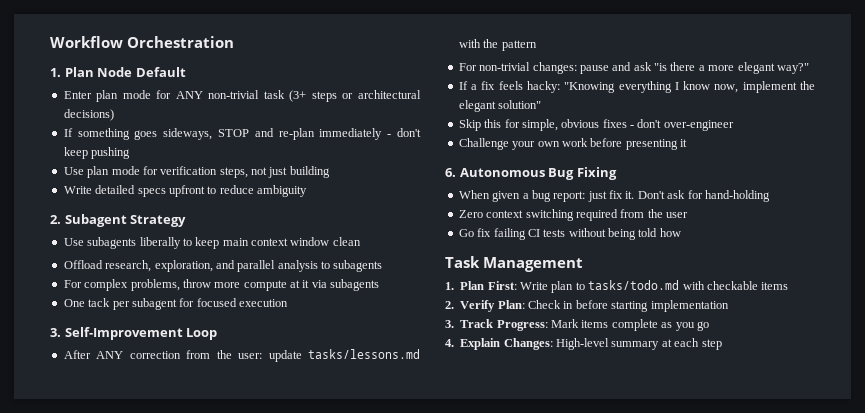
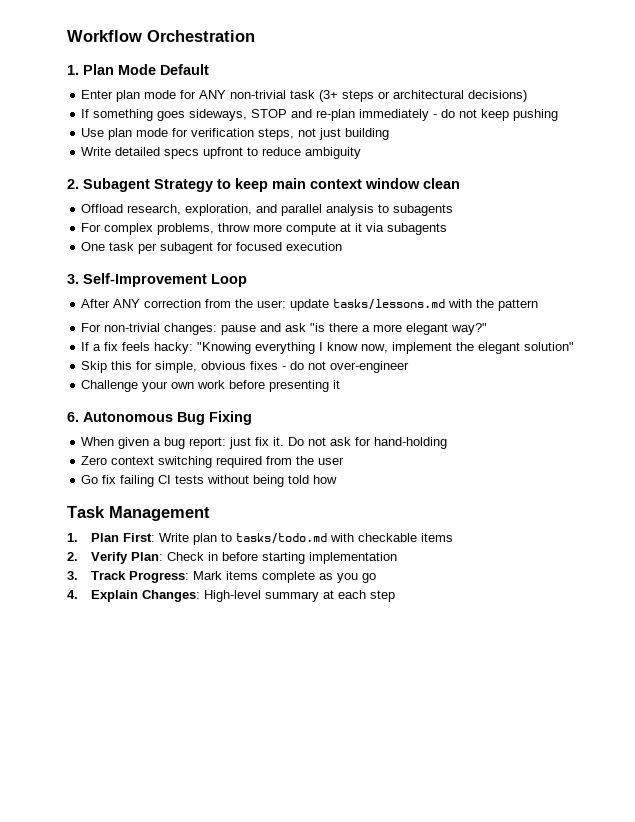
[97,67,133,77] Node -> [118,64,156,75] Mode
[396,128,421,137] don't -> [441,109,478,118] do not
[63,237,181,249] // Use subagents liberally -> (213, 185) none
[88,298,111,307] tack -> [109,242,135,251] task
[637,119,662,128] don't -> [290,361,327,370] do not
[637,191,665,199] Don't -> [288,437,327,446] Do not

